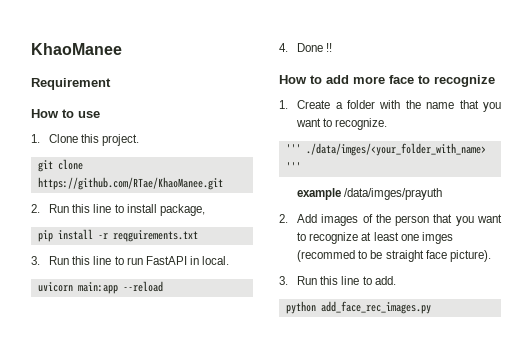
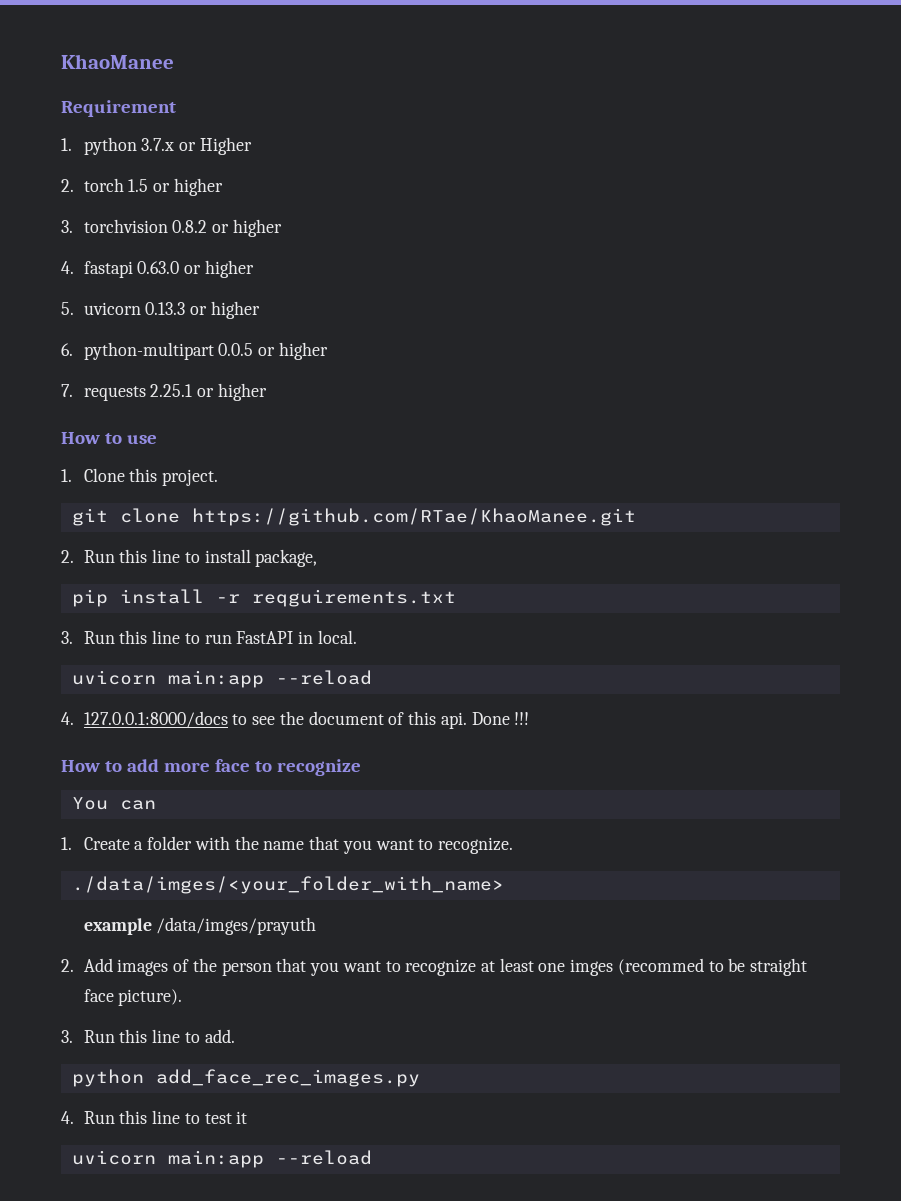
(111, 84) none -> [61,137,252,155] [61,178,223,196] [61,219,282,237] [61,260,254,278] [61,301,260,319] [61,342,328,360] [61,383,267,401] // 1. python 3.7.x or Higher // 2. torch 1.5 or higher // 3. torchvision 0.8.2 or higher // 4. fastapi 0.63.0 or higher // 5. uvicorn 0.13.3 or higher // 6. python-multipart 0.0.5 or higher // 7. requests 2.25.1 or higher
[297,43,333,52] Done !! -> [83,711,530,729] 127.0.0.1:8000/docs to see the document of this api. Done !!!
(495, 81) none -> [71,797,156,810] // You can
[285,144,301,153] ''' -> (514, 845) none
[285,162,301,171] ''' -> (504, 885) none
(431, 307) none -> [61,1110,248,1124] [71,1150,372,1168] // 4. Run this line to test it // uvicorn main:app --reload

